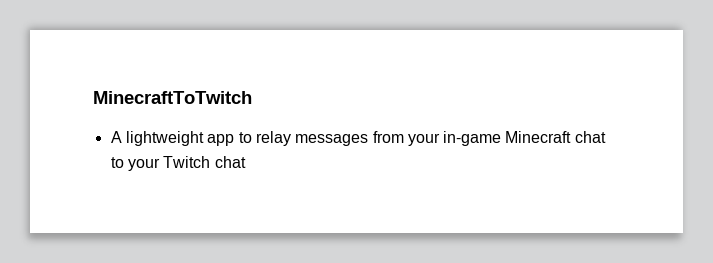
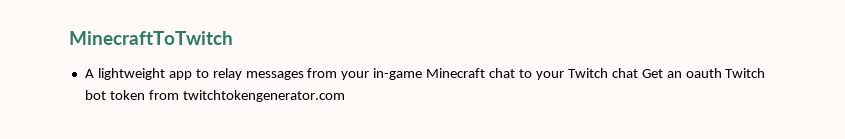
(246, 162) none -> [641,68,766,78] [84,90,345,102] Get an oauth Twitch bot token from twitchtokengenerator.com

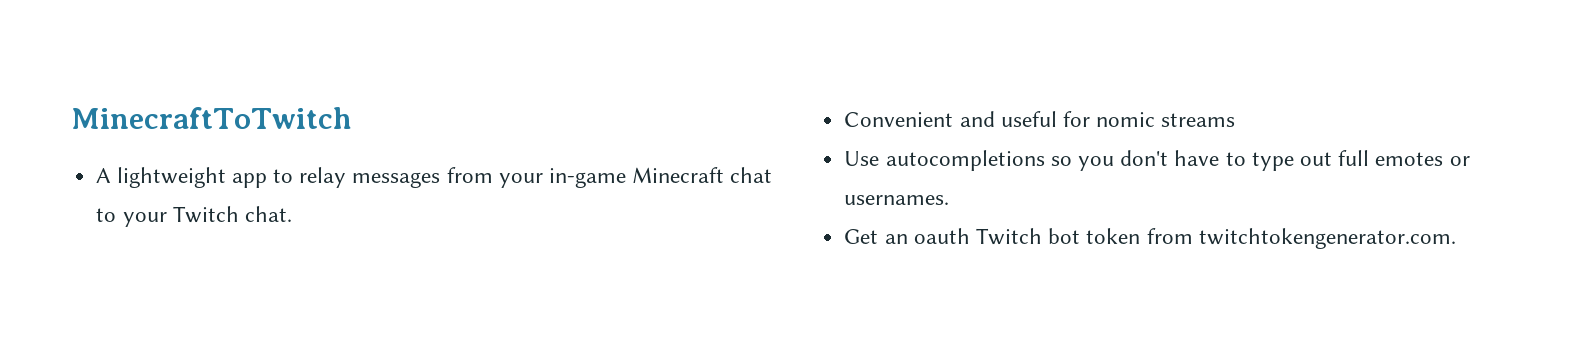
[611,68,638,78] chat -> [244,206,292,222] [844,111,1236,127] [844,150,1470,171] [844,195,950,205] chat. // Convenient and useful for nomic streams // Use autocompletions so you don't have to type out full emotes or usernames. //
[182,90,345,102] twitchtokengenerator.com -> [1198,228,1456,249] twitchtokengenerator.com.

